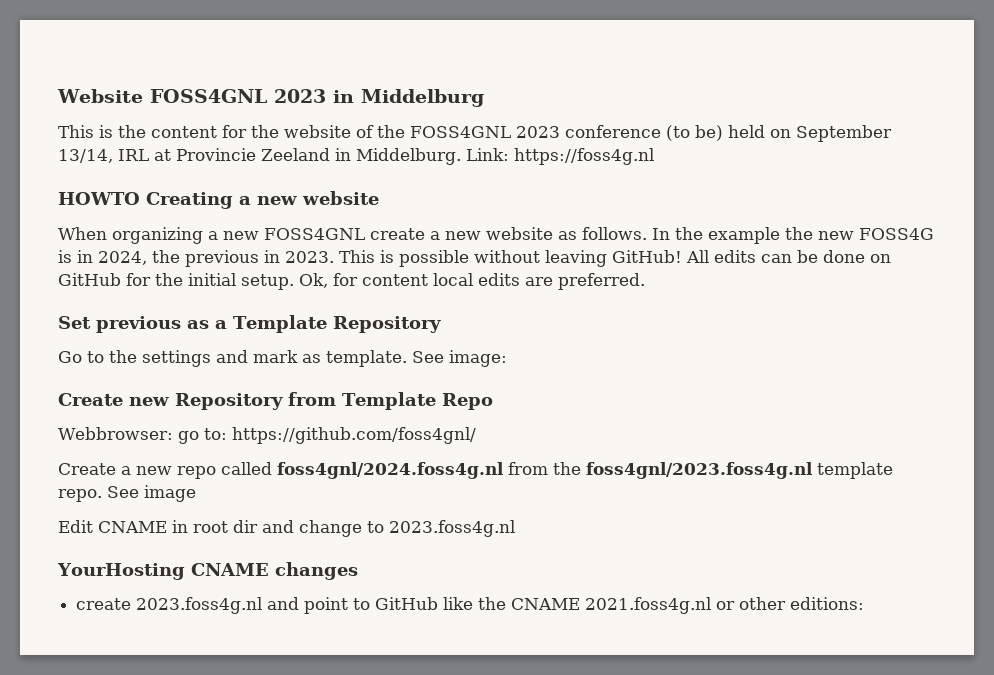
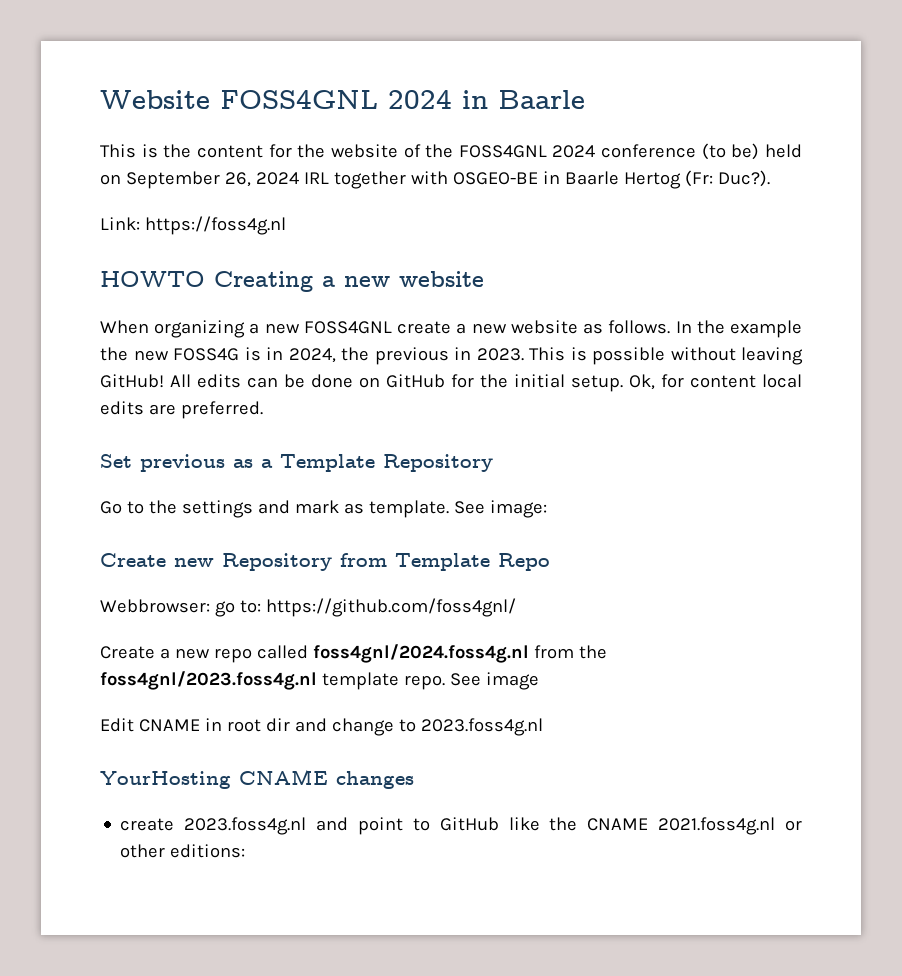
[273,89,484,107] 2023 in Middelburg -> [388,90,585,109] 2024 in Baarle
[516,126,560,138] 2023 -> [552,145,596,158] 2024
[58,148,461,165] 13/14, IRL at Provincie Zeeland in Middelburg. -> [224,170,770,189] 26, 2024 IRL together with OSGEO-BE in Baarle Hertog (Fr: Duc?). //

